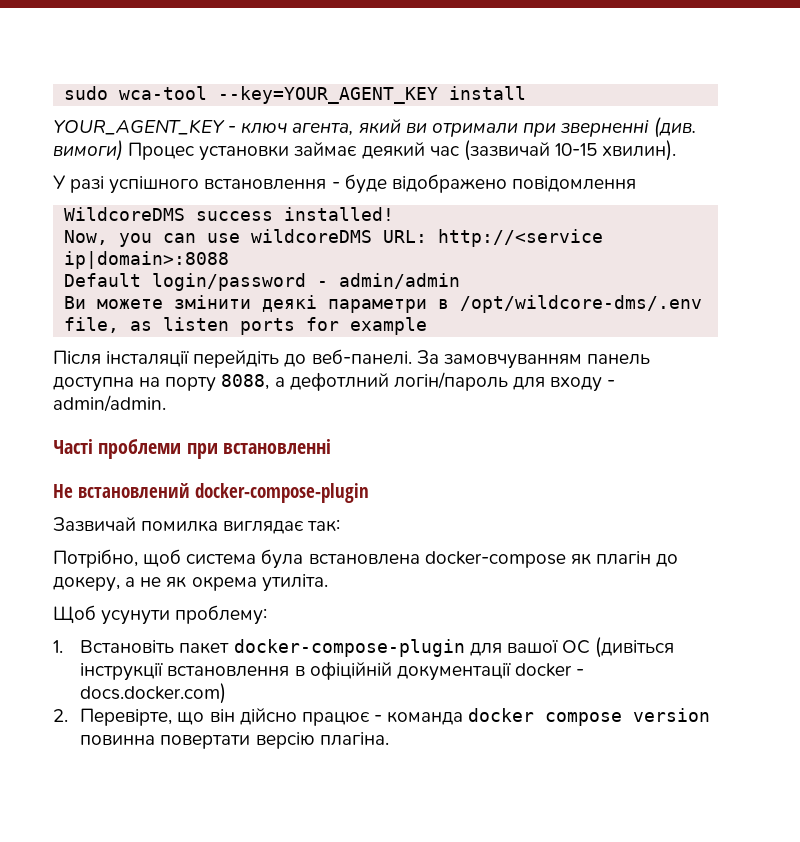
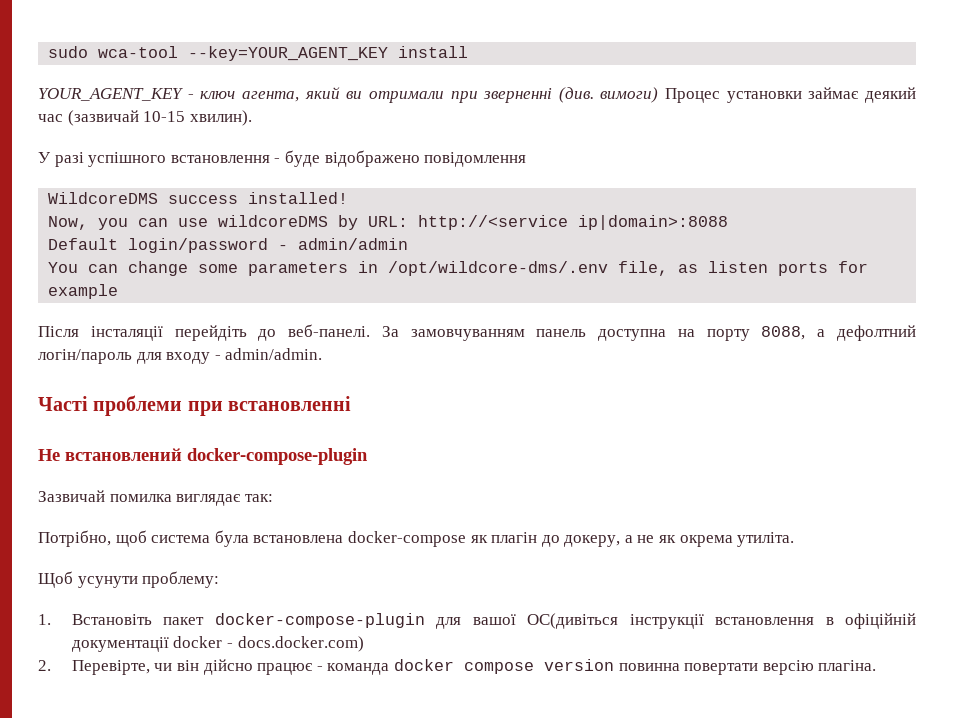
(373, 236) none -> [338,215,359,230] by
[64,295,450,313] Ви можете змінити деякі параметри в -> [48,261,379,276] You can change some parameters in
[289,372,389,391] дефотлний -> [836,325,916,341] дефолтний
[561,637,675,658] ОС (дивіться -> [527,613,619,629] ОС(дивіться
[177,712,205,725] що -> [154,663,173,671] чи

